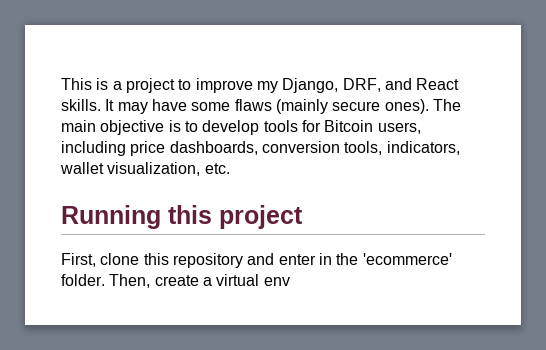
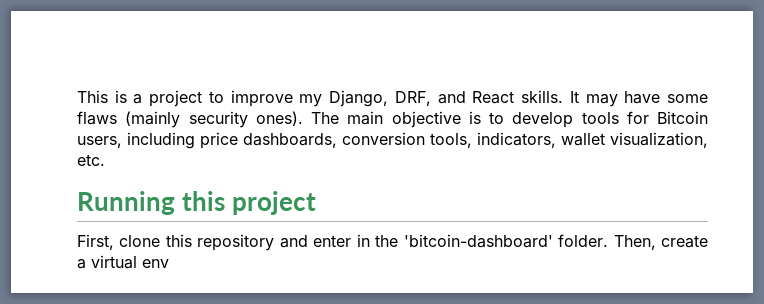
[332,101,381,111] secure -> [188,111,248,128] security
[362,253,452,265] 'ecommerce' -> [403,234,553,248] 'bitcoin-dashboard'

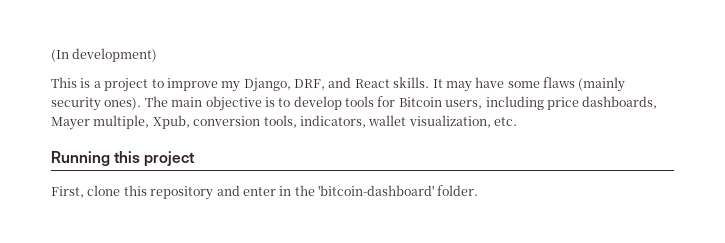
(77, 96) none -> [51,48,158,62] (In development) //
(337, 140) none -> [51,115,190,130] Mayer multiple, Xpub,
[613,235,708,250] [77,255,169,269] Then, create a virtual env -> (479, 190) none

